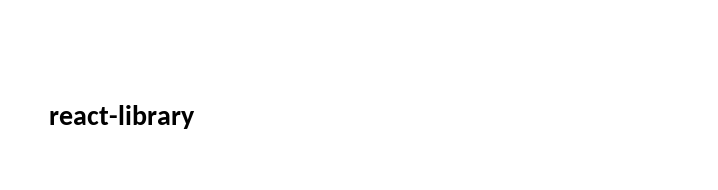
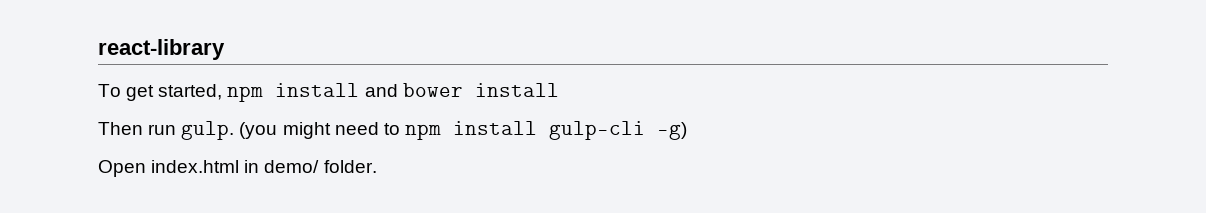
(195, 117) none -> [98,83,559,102] [98,121,687,140] [98,160,377,177] // To get started, npm install and bower install // Then run gulp. (you might need to npm install gulp-cli -g) // Open index.html in demo/ folder.

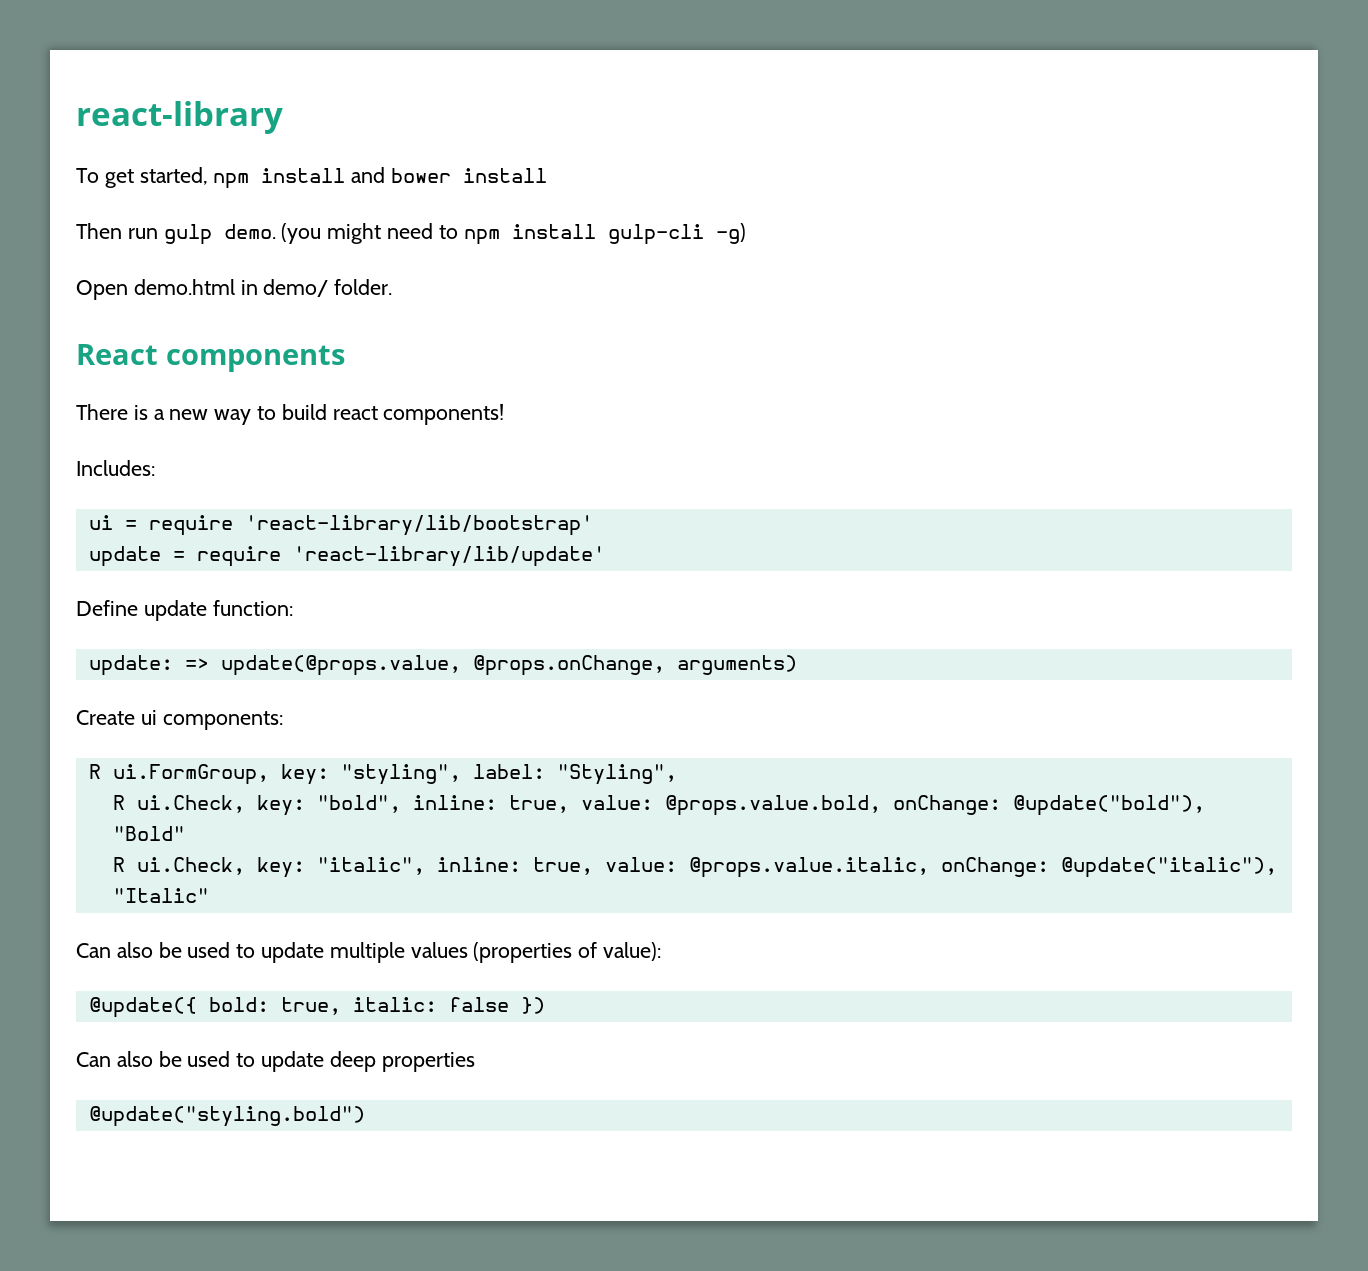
[181,121,235,140] gulp. -> [163,224,276,245] gulp demo.
[151,160,240,173] index.html -> [133,279,235,295] demo.html
(377, 166) none -> [76,344,345,372] [76,404,505,425] [76,460,155,476] [88,515,593,536] [88,546,605,567] [76,600,293,621] [88,655,797,676] [76,710,283,730] [88,764,677,785] [112,795,1205,816] [112,826,185,841] [112,857,1277,878] [112,888,209,903] [76,942,662,963] [88,997,545,1018] [76,1051,475,1072] [88,1106,365,1127] // React components // There is a new way to build react components! // Includes: // ui = require 'react-library/lib/bootstrap' // update = require 'react-library/lib/update' // Define update function: // update: => update(@props.value, @props.onChange, arguments) // Create ui components: // R ui.FormGroup, key: "styling", label: "Styling", // R ui.Check, key: "bold", inline: true, value: @props.value.bold, onChange: @update("bold"), "Bold" // R ui.Check, key: "italic", inline: true, value: @props.value.italic, onChange: @update("italic"), "Italic" // Can also be used to update multiple values (properties of value): // @update({ bold: true, italic: false }) // Can also be used to update deep properties // @update("styling.bold")

